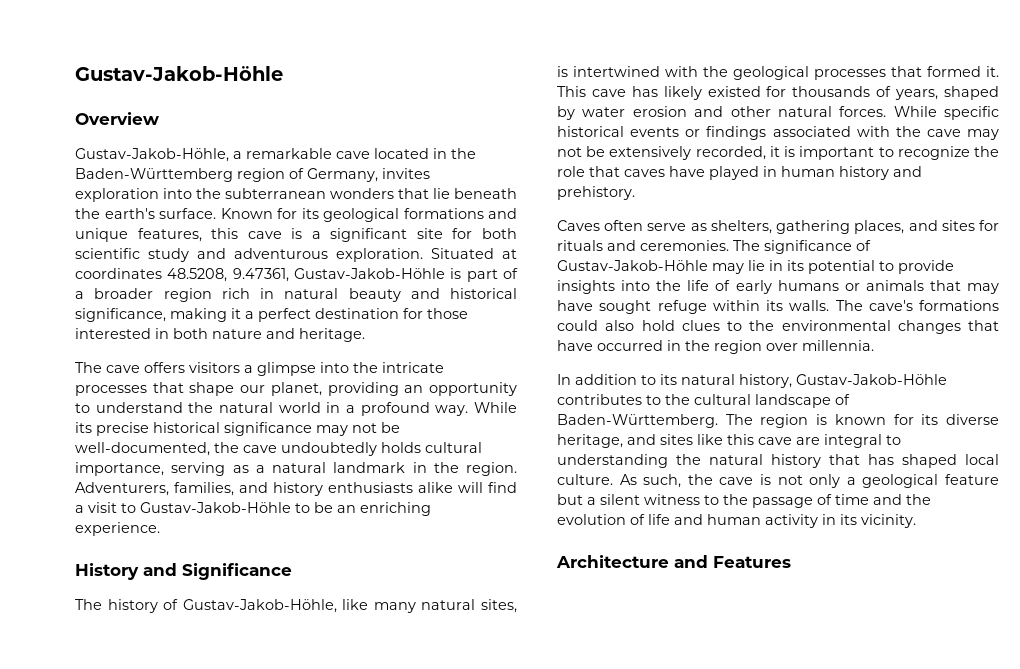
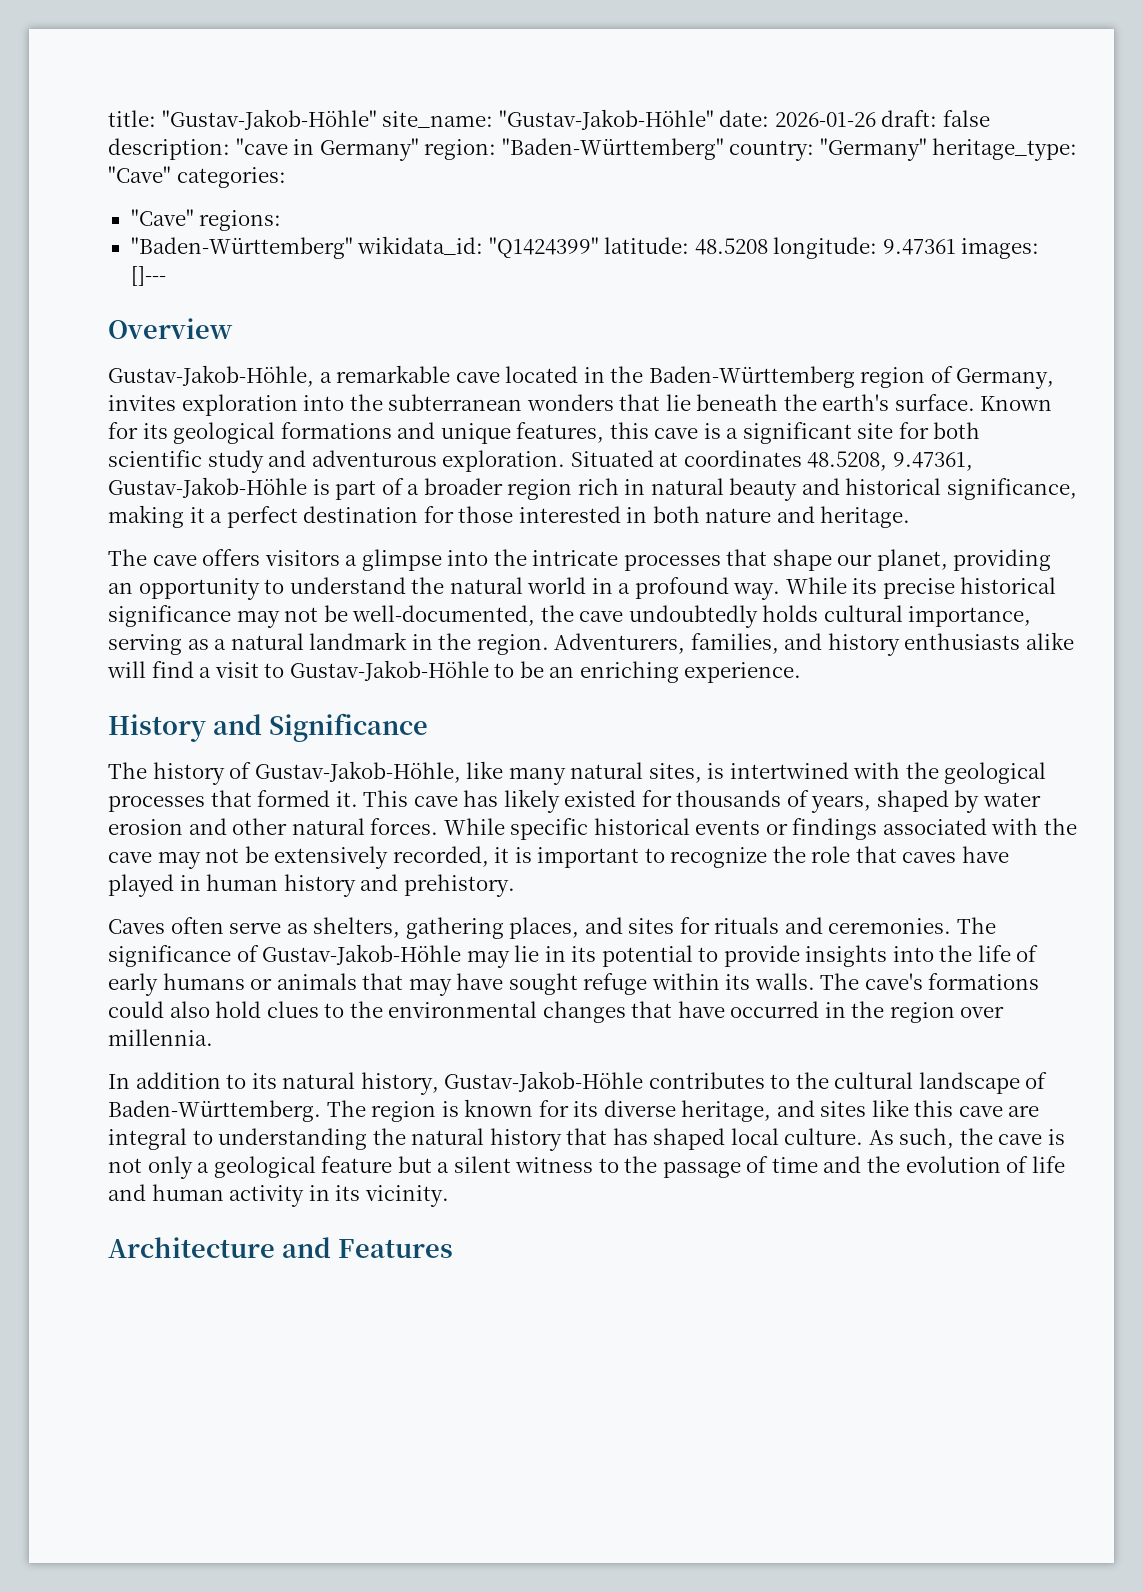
[75,66,283,81] Gustav-Jakob-Höhle -> [108,109,990,130] [108,138,1078,161] [108,166,286,188] [130,209,282,231] [130,236,1040,259] [130,266,166,286] title: "Gustav-Jakob-Höhle" site_name: "Gustav-Jakob-Höhle" date: 2026-01-26 draft: false description: "cave in Germany" region: "Baden-Württemberg" country: "Germany" heritage_type: "Cave" categories: // "Cave" regions: // "Baden-Württemberg" wikidata_id: "Q1424399" latitude: 48.5208 longitude: 9.47361 images: []---

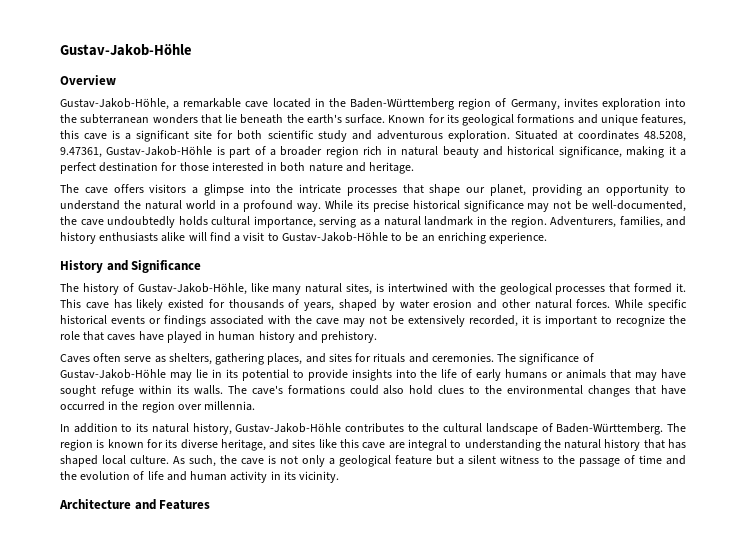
[108,109,990,130] [108,138,1078,161] [108,166,286,188] [130,209,282,231] [130,236,1040,259] [130,266,166,286] title: "Gustav-Jakob-Höhle" site_name: "Gustav-Jakob-Höhle" date: 2026-01-26 draft: false description: "cave in Germany" region: "Baden-Württemberg" country: "Germany" heritage_type: "Cave" categories: // "Cave" regions: // "Baden-Württemberg" wikidata_id: "Q1424399" latitude: 48.5208 longitude: 9.47361 images: []--- -> [60,44,192,56] Gustav-Jakob-Höhle

